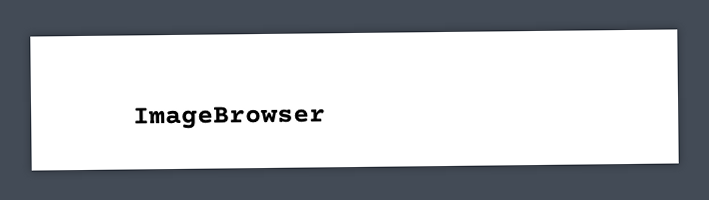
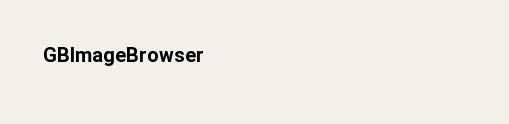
[133,105,326,130] ImageBrowser -> [43,47,204,66] GBImageBrowser

